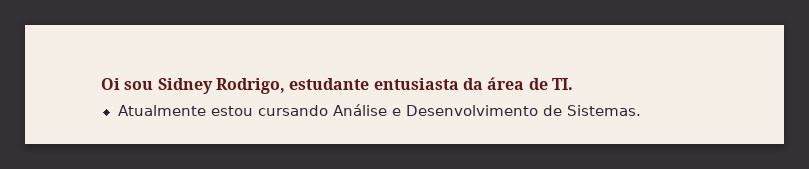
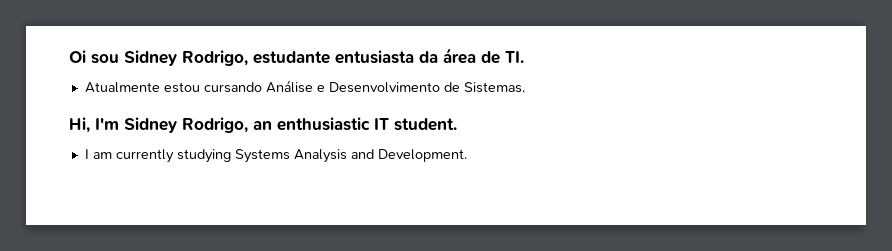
(641, 110) none -> [69,117,457,133] [84,149,467,163] // Hi, I'm Sidney Rodrigo, an enthusiastic IT student. // I am currently studying Systems Analysis and Development.

